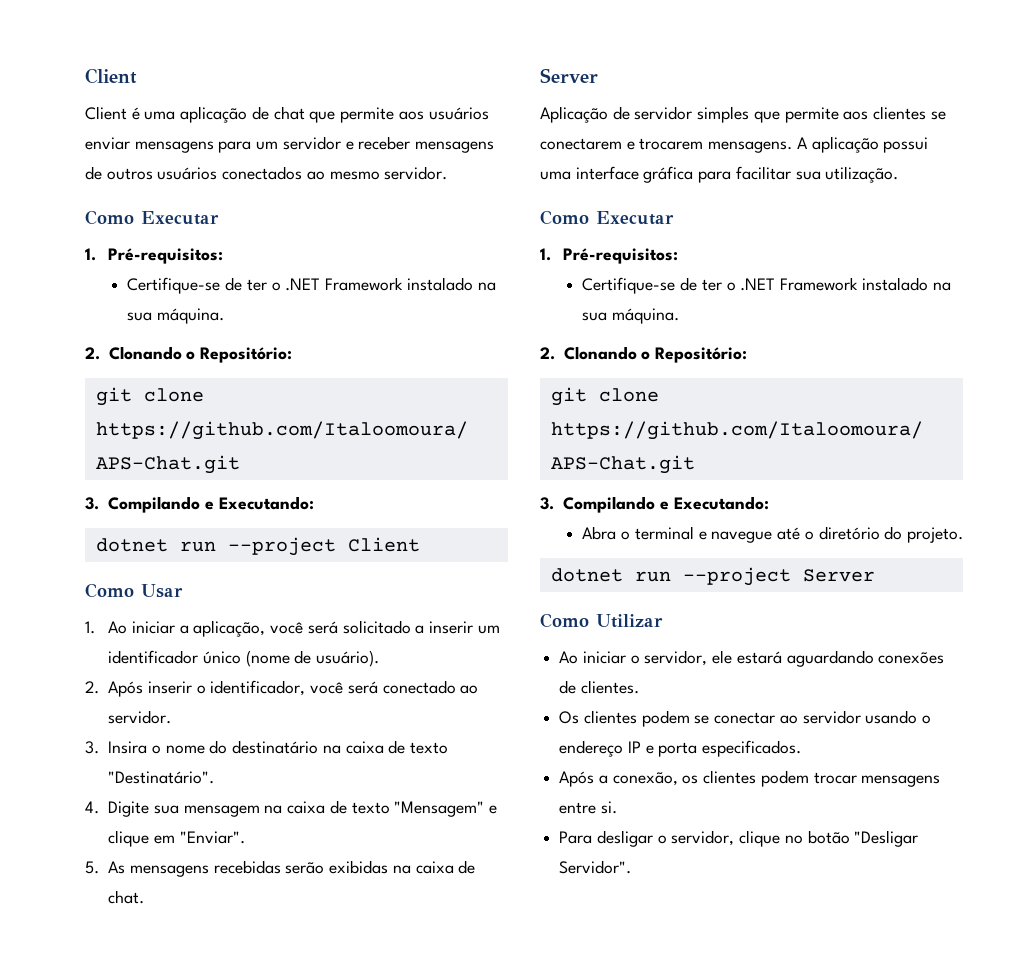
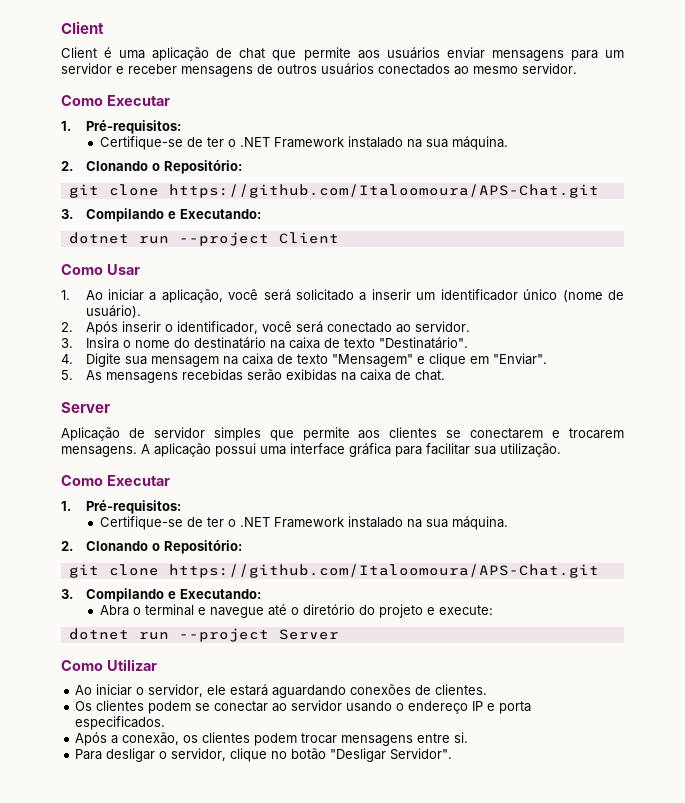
[906,527,963,543] projeto. -> [378,604,493,618] projeto e execute:

